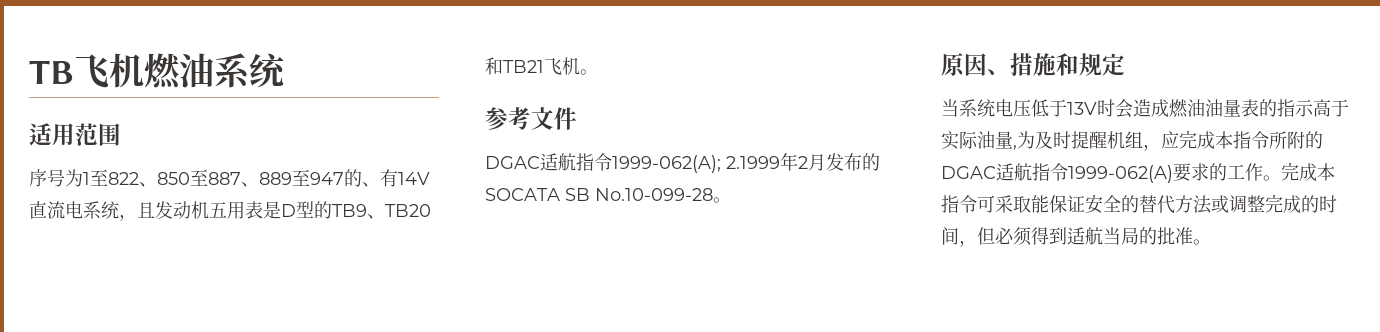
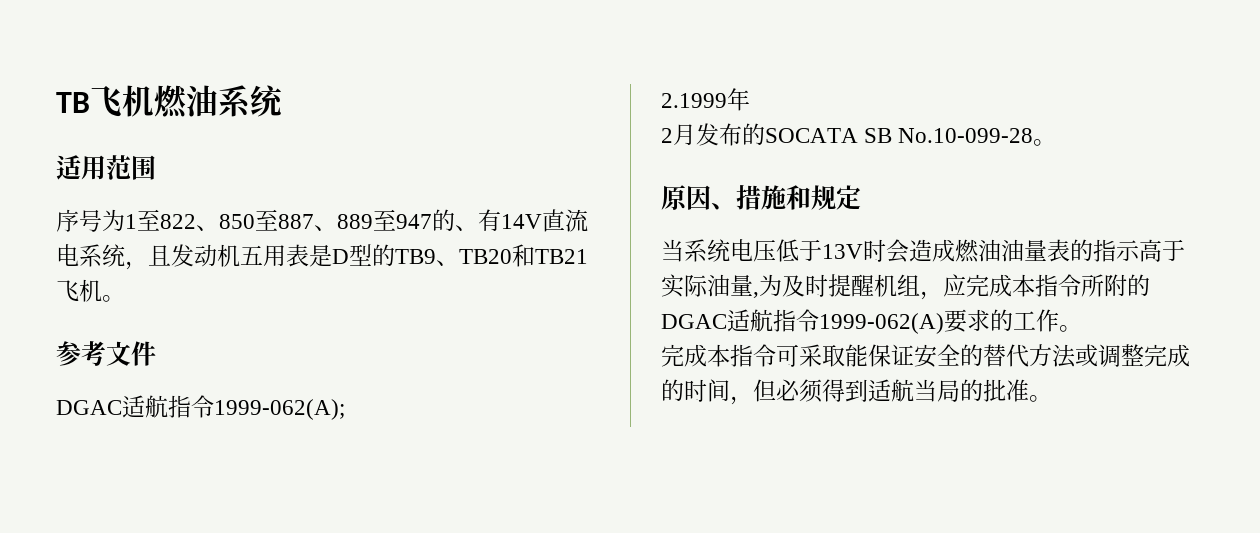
(721, 164) none -> (345, 409) //
(798, 161) none -> (750, 99) //
(1281, 178) none -> (1082, 328) //

